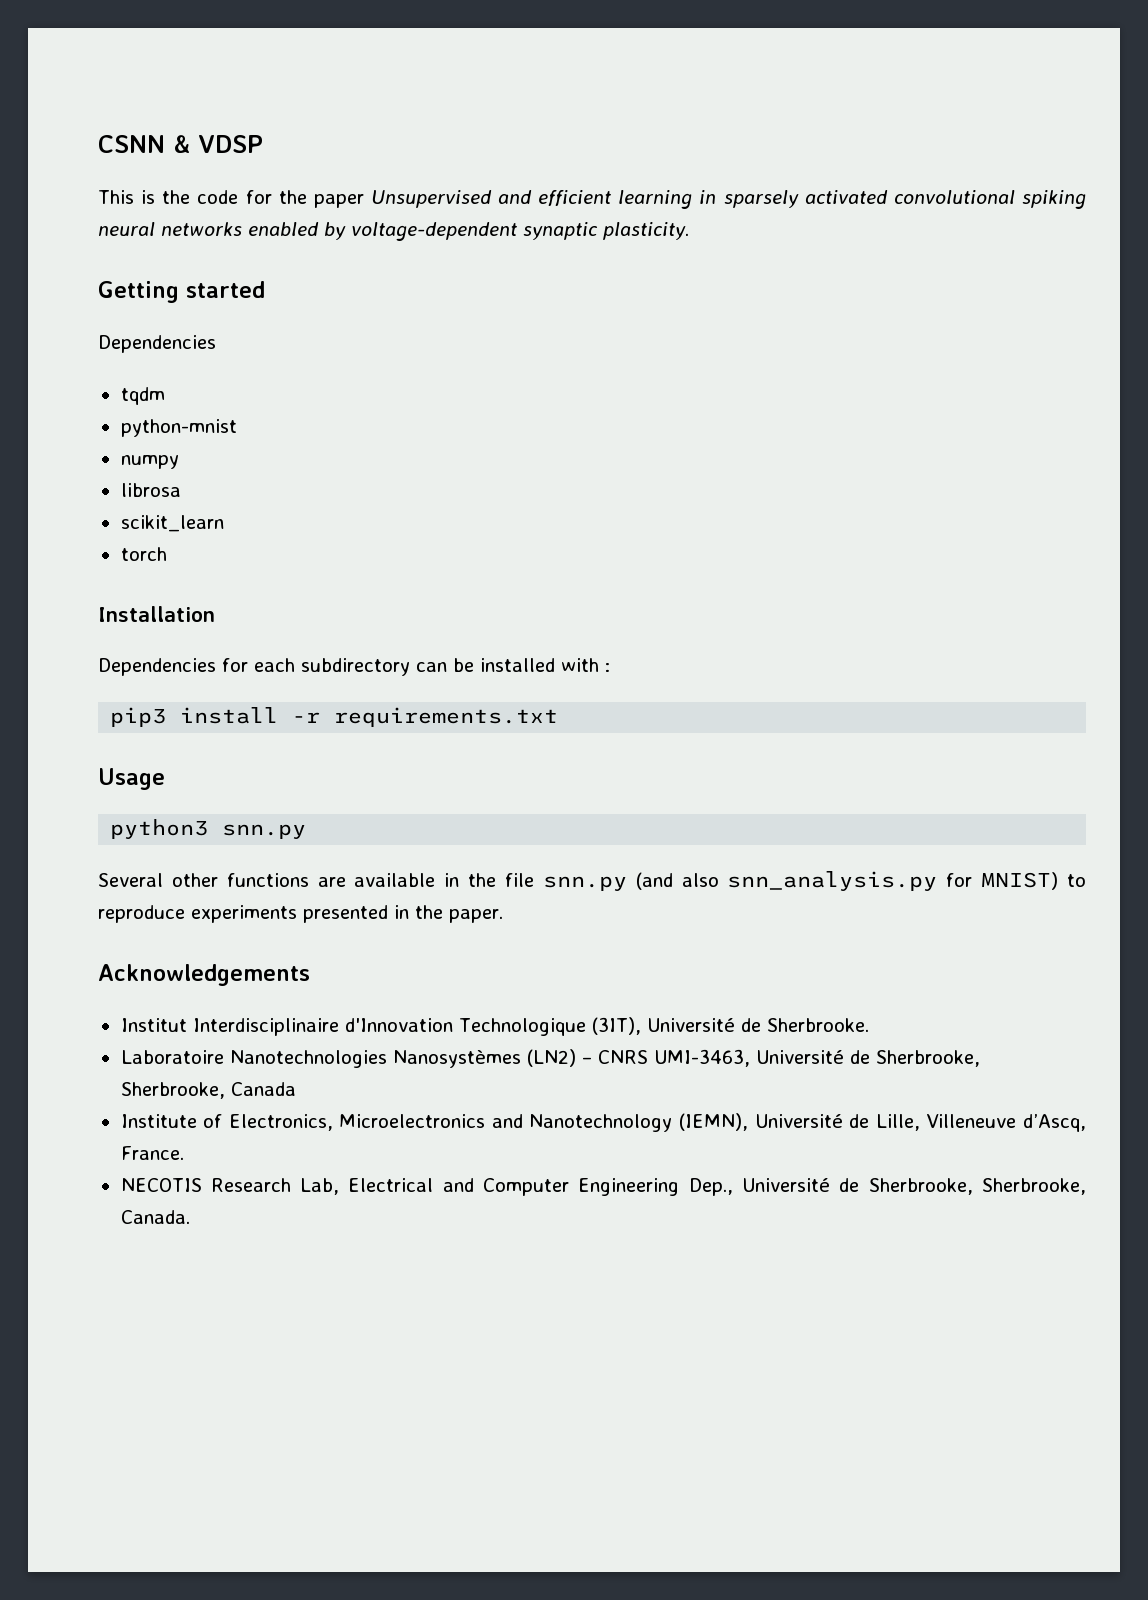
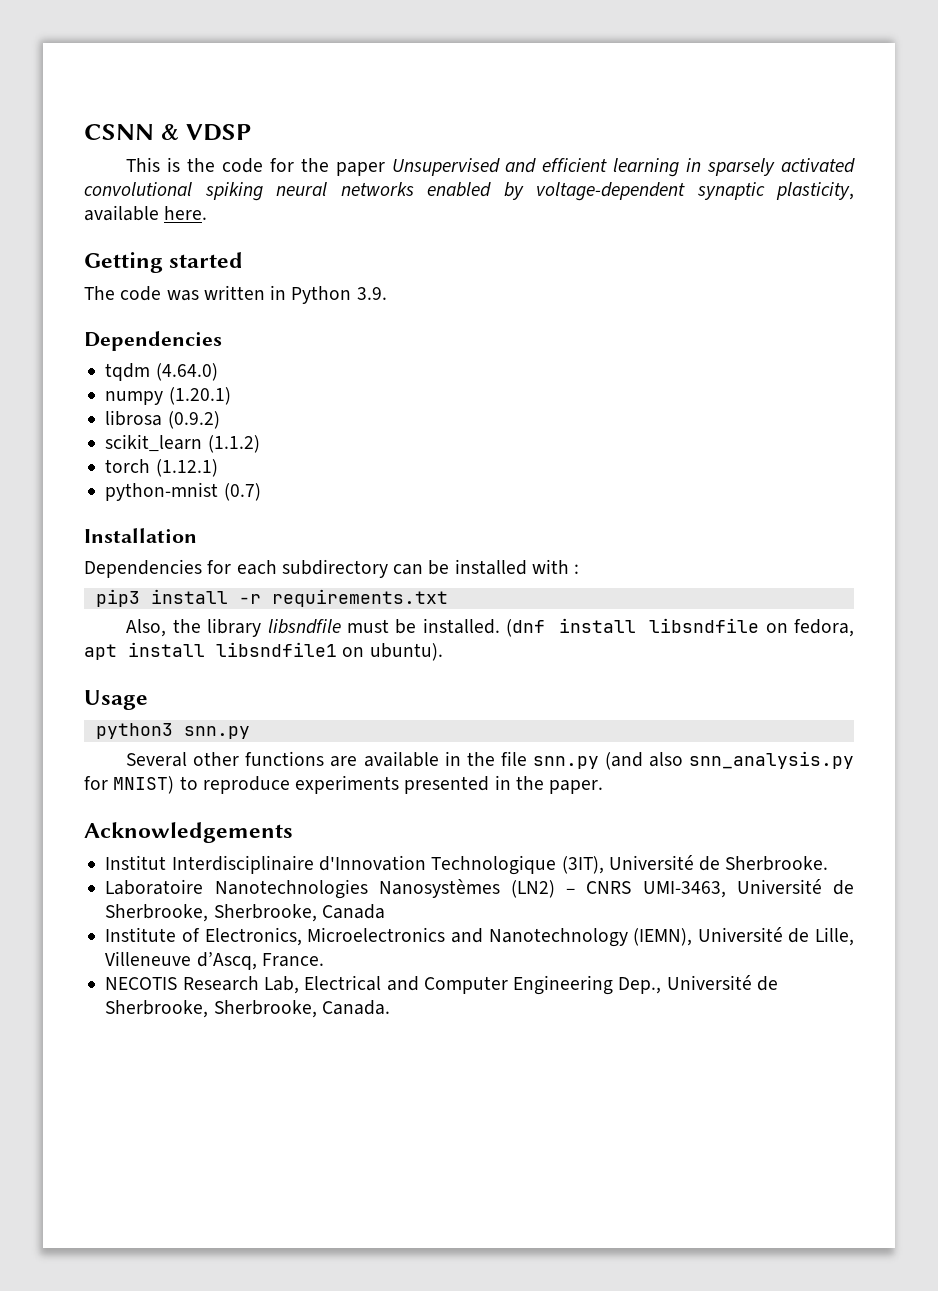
[603,222,689,240] plasticity. -> [776,182,854,200] [84,205,208,221] plasticity, available here.
[98,335,216,353] [120,387,165,405] [120,419,237,437] [120,455,179,469] [120,483,181,497] [120,515,224,532] [120,547,167,561] Dependencies // tqdm // python-mnist // numpy // librosa // scikit_learn // torch -> [84,285,387,304] [84,331,222,351] [105,363,218,381] [105,387,231,405] [105,410,220,429] [105,434,260,453] [105,459,218,477] [105,482,261,501] The code was written in Python 3.9. // Dependencies // tqdm (4.64.0) // numpy (1.20.1) // librosa (0.9.2) // scikit_learn (1.1.2) // torch (1.12.1) // python-mnist (0.7)
(559, 717) none -> [126,618,854,637] [84,642,443,661] // Also, the library libsndfile must be installed. (dnf install libsndfile on fedora, apt install libsndfile1 on ubuntu).

